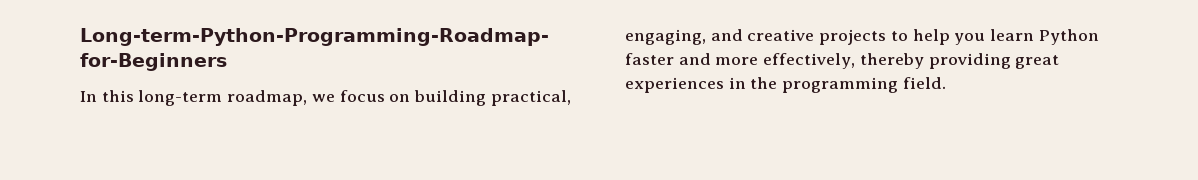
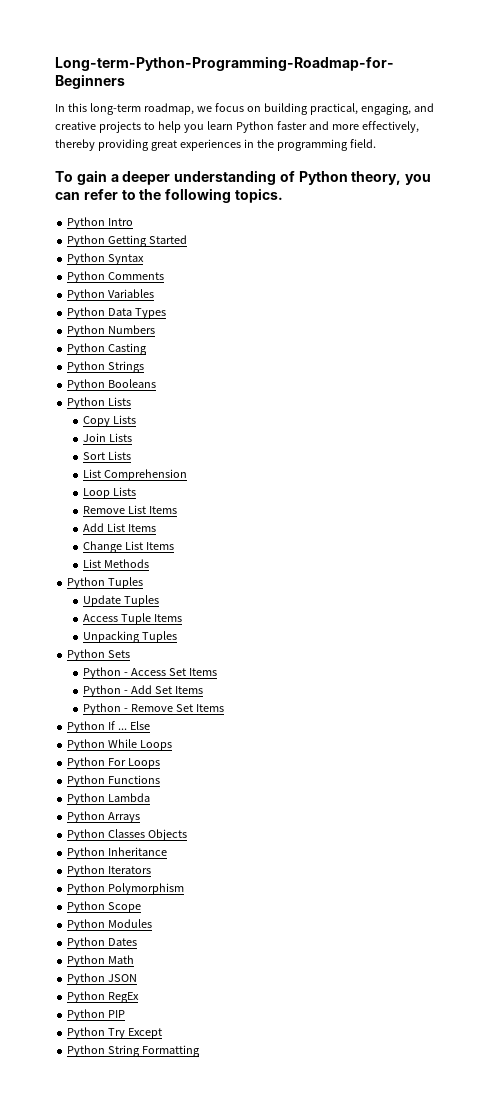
(946, 83) none -> [55,170,432,185] [55,188,283,203] [67,217,134,229] [67,235,188,247] [67,253,145,265] [67,271,165,283] [67,289,155,301] [67,307,167,319] [67,325,156,337] [67,343,148,355] [67,361,145,373] [67,379,157,391] [67,397,132,409] [82,415,136,427] [82,433,132,442] [82,451,131,460] [82,469,187,481] [82,487,136,499] [82,505,177,514] [82,523,156,532] [82,541,174,553] [82,559,149,568] [67,577,144,589] [82,595,159,607] [82,613,182,625] [82,631,177,643] [67,649,131,661] [82,667,217,679] [82,685,203,697] [82,703,224,715] [67,721,151,733] [67,739,173,751] [67,757,161,769] [67,775,161,787] [67,793,151,805] [67,811,141,823] [67,829,188,841] [67,847,168,859] [67,865,152,877] [67,883,185,895] [67,901,142,913] [67,919,153,931] [67,937,138,949] [67,955,135,967] [67,973,138,985] [67,991,140,1003] [67,1009,126,1021] [67,1027,163,1039] [67,1045,201,1057] // To gain a deeper understanding of Python theory, you can refer to the following topics. // Python Intro // Python Getting Started // Python Syntax // Python Comments // Python Variables // Python Data Types // Python Numbers // Python Casting // Python Strings // Python Booleans // Python Lists // Copy Lists // Join Lists // Sort Lists // List Comprehension // Loop Lists // Remove List Items // Add List Items // Change List Items // List Methods // Python Tuples // Update Tuples // Access Tuple Items // Unpacking Tuples // Python Sets // Python - Access Set Items // Python - Add Set Items // Python - Remove Set Items // Python If ... Else // Python While Loops // Python For Loops // Python Functions // Python Lambda // Python Arrays // Python Classes Objects // Python Inheritance // Python Iterators // Python Polymorphism // Python Scope // Python Modules // Python Dates // Python Math // Python JSON // Python RegEx // Python PIP // Python Try Except // Python String Formatting

